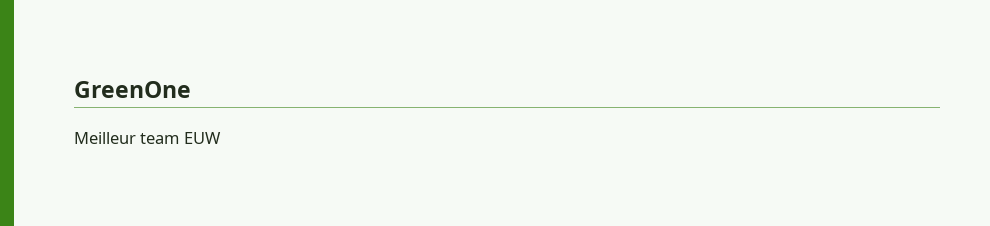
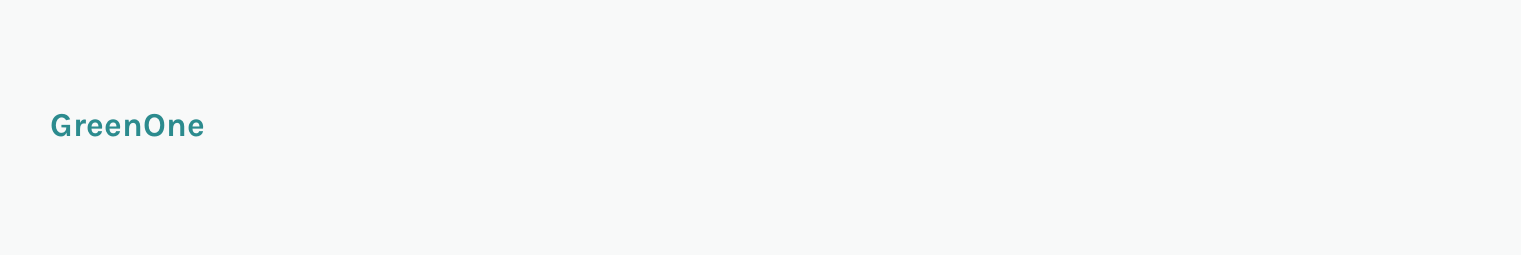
[74,132,221,144] // Meilleur team EUW -> (205, 125) none

